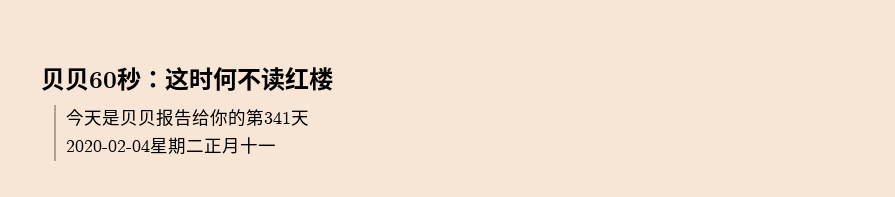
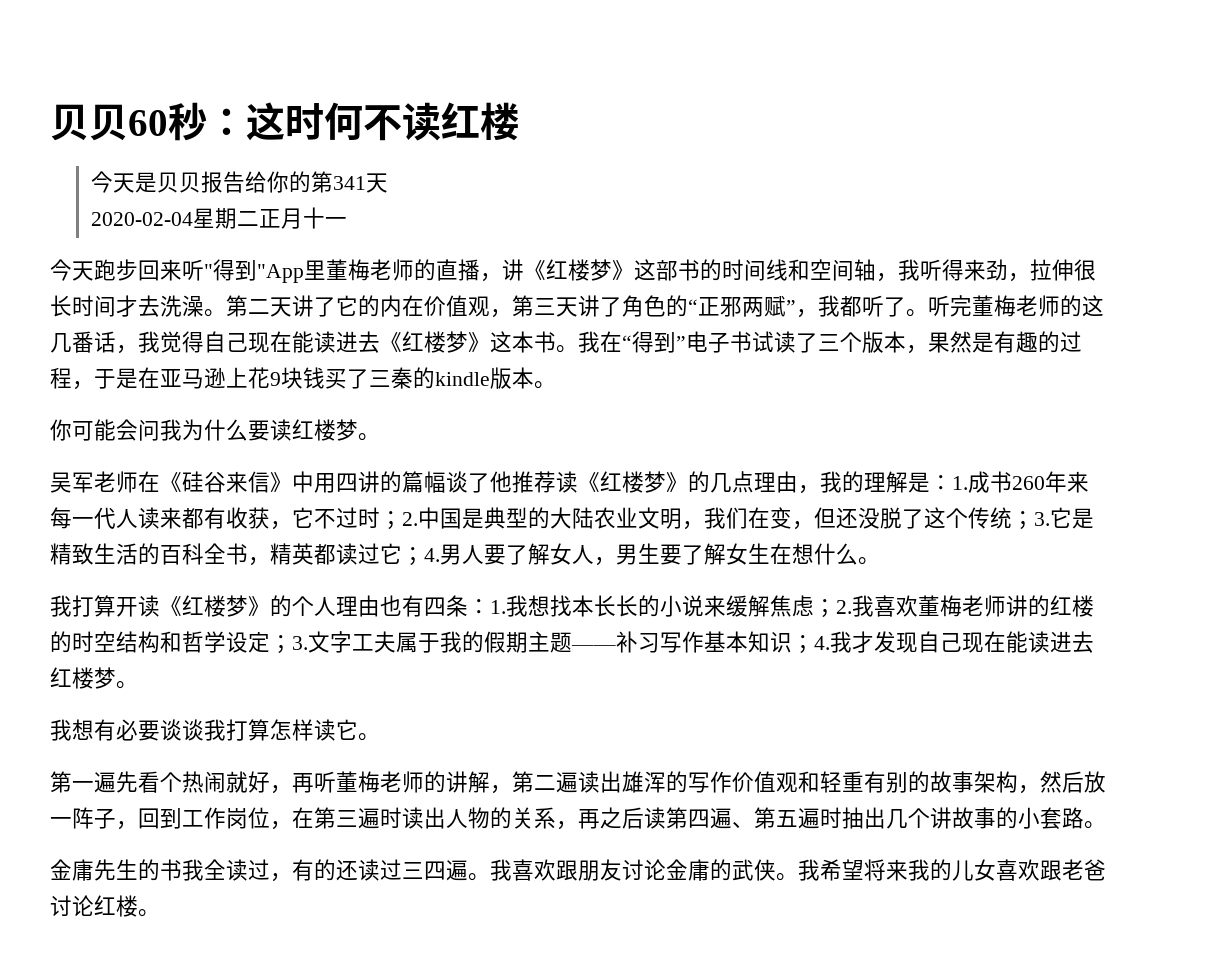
(277, 148) none -> [50,259,1096,283] [50,295,1104,318] [50,331,1082,354] [50,367,556,390] [50,419,380,441] [50,471,1089,494] [50,507,1094,530] [50,543,880,566] [50,595,1094,618] [50,631,1094,654] [50,667,138,689] [50,719,380,741] [50,771,1106,794] [50,807,1106,830] [50,859,1106,882] [50,895,160,917] // 今天跑步回来听"得到"App里董梅老师的直播，讲《红楼梦》这部书的时间线和空间轴，我听得来劲，拉伸很长时间才去洗澡。第二天讲了它的内在价值观，第三天讲了角色的“正邪两赋”，我都听了。听完董梅老师的这几番话，我觉得自己现在能读进去《红楼梦》这本书。我在“得到”电子书试读了三个版本，果然是有趣的过程，于是在亚马逊上花9块钱买了三秦的kindle版本。 // 你可能会问我为什么要读红楼梦。 // 吴军老师在《硅谷来信》中用四讲的篇幅谈了他推荐读《红楼梦》的几点理由，我的理解是：1.成书260年来每一代人读来都有收获，它不过时；2.中国是典型的大陆农业文明，我们在变，但还没脱了这个传统；3.它是精致生活的百科全书，精英都读过它；4.男人要了解女人，男生要了解女生在想什么。 // 我打算开读《红楼梦》的个人理由也有四条：1.我想找本长长的小说来缓解焦虑；2.我喜欢董梅老师讲的红楼的时空结构和哲学设定；3.文字工夫属于我的假期主题——补习写作基本知识；4.我才发现自己现在能读进去红楼梦。 // 我想有必要谈谈我打算怎样读它。 // 第一遍先看个热闹就好，再听董梅老师的讲解，第二遍读出雄浑的写作价值观和轻重有别的故事架构，然后放一阵子，回到工作岗位，在第三遍时读出人物的关系，再之后读第四遍、第五遍时抽出几个讲故事的小套路。 // 金庸先生的书我全读过，有的还读过三四遍。我喜欢跟朋友讨论金庸的武侠。我希望将来我的儿女喜欢跟老爸讨论红楼。

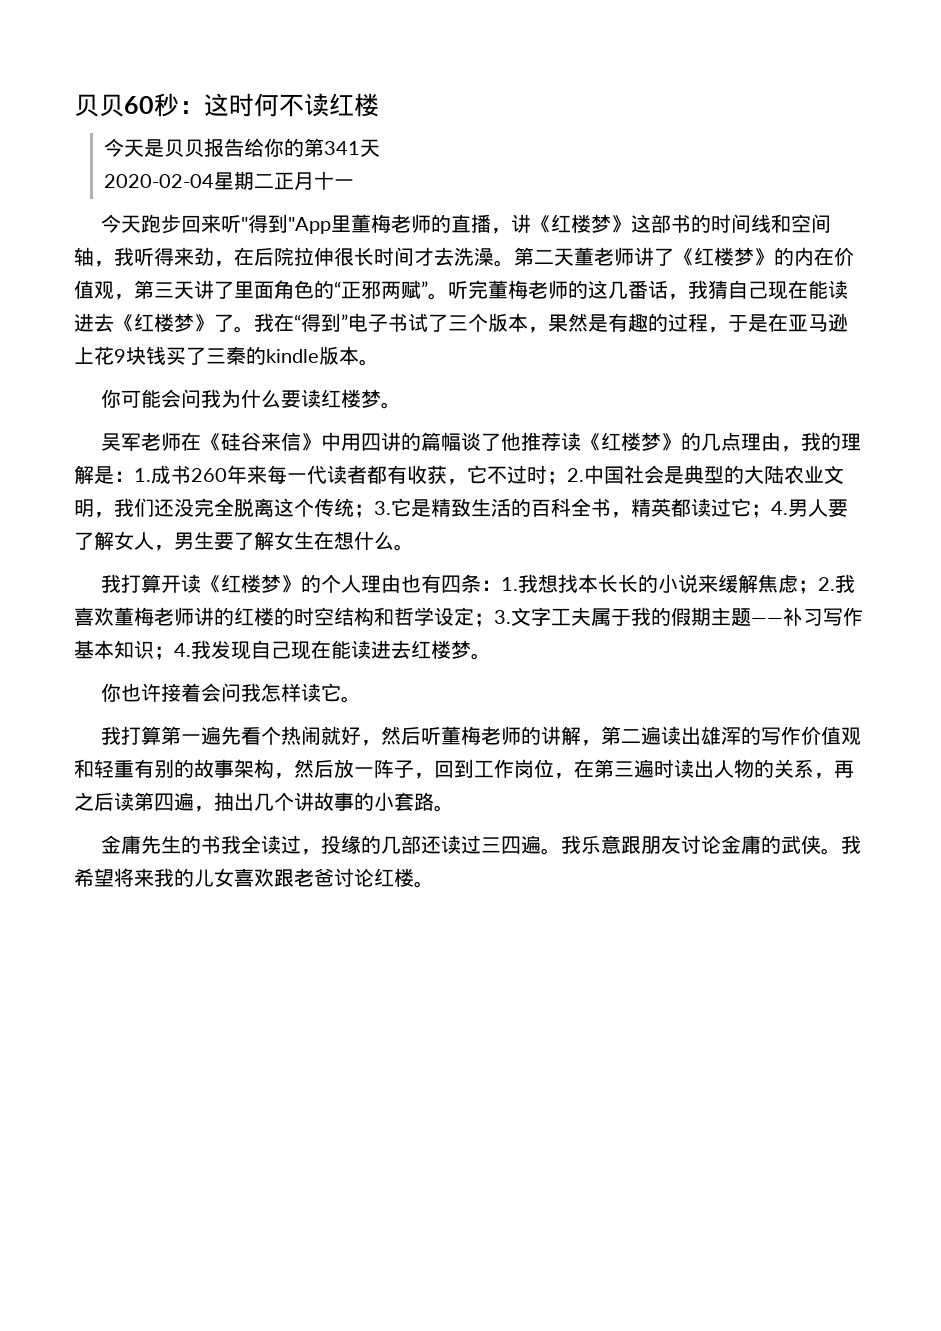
(1030, 277) none -> [234,247,294,266] 在后院
[292,295,358,317] 讲了它 -> [574,247,774,266] 董老师讲了《红楼梦》
(622, 307) none -> [234,281,274,299] 里面
[796,295,906,318] ，我都听了 -> (428, 289) none
[160,331,204,353] 觉得 -> [708,280,728,299] 猜
[490,331,556,353] 这本书 -> [214,314,234,332] 了
[774,331,796,353] 读 -> (428, 322) none
[116,507,182,529] 人读来 -> [327,465,367,484] 读者
(462, 518) none -> [624,465,664,484] 社会
[748,507,924,530] 在变，但还没脱了 -> [154,498,274,517] 还没完全脱离
[852,631,874,653] 才 -> (211, 649) none
[50,719,270,741] 我想有必要谈谈我打算 -> [101,683,262,702] 你也许接着会问我
(380, 737) none -> [101,726,162,745] 我打算
[292,773,314,793] 再 -> [381,726,422,745] 然后
[732,807,842,829] 、第五遍时 -> [194,806,214,812] ，
[292,859,336,881] 有的 -> [321,835,422,854] 投缘的几部
[512,859,556,881] 喜欢 -> [581,835,622,854] 乐意

